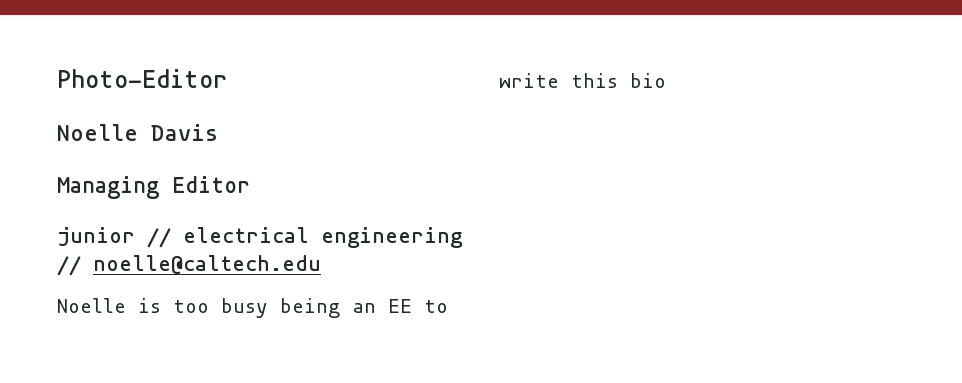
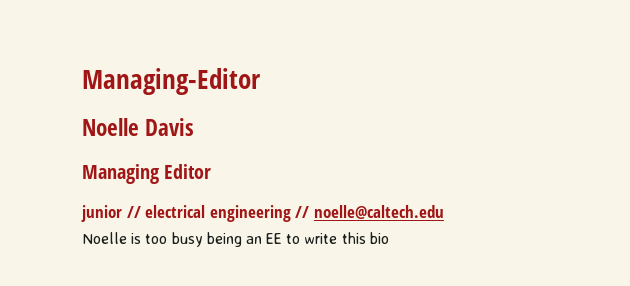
[57,69,227,88] Photo-Editor -> [82,68,261,95] Managing-Editor

